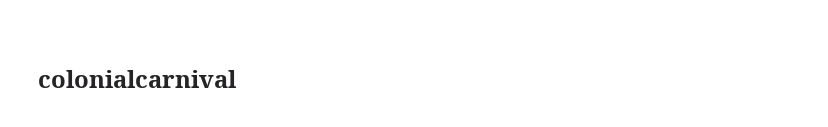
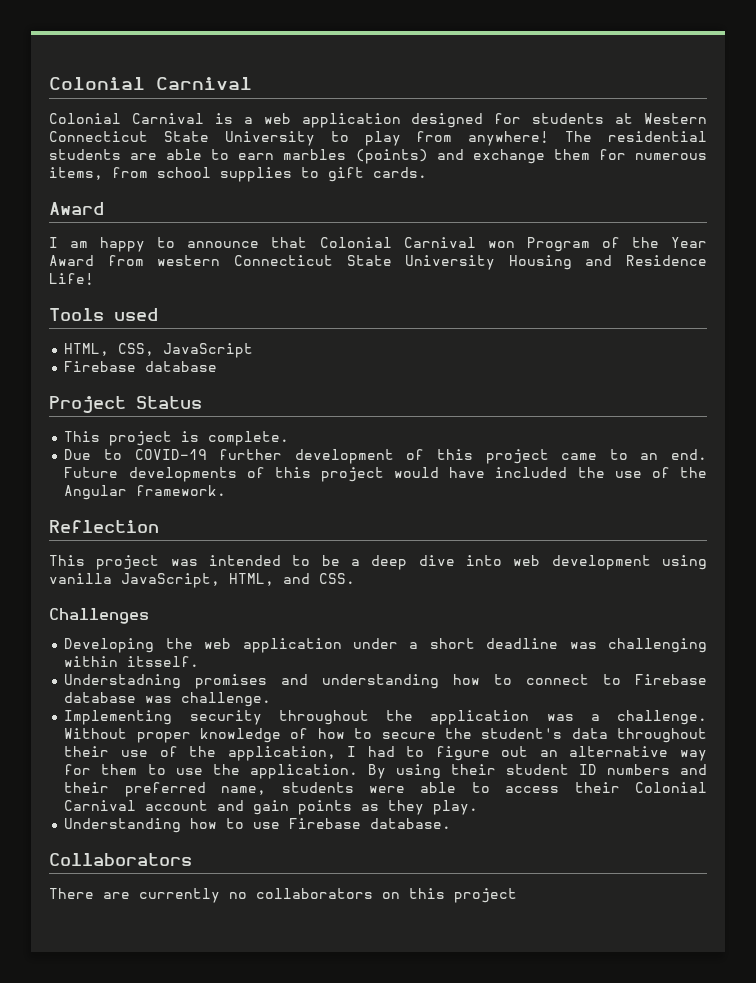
[38,70,237,88] colonialcarnival -> [49,77,252,90] [49,113,707,128] [49,131,707,146] [49,149,707,164] [49,167,427,182] [49,202,104,215] [49,237,708,252] [49,255,707,270] [49,273,94,285] [49,308,158,321] [64,343,254,358] [64,361,218,372] [49,396,202,413] [64,431,290,446] [64,449,708,464] [64,467,707,482] [64,485,227,500] [49,520,159,533] [49,555,707,570] [49,573,355,588] [49,608,149,624] [64,638,707,653] [64,656,200,667] [64,674,707,689] [64,692,272,707] [64,710,707,725] [64,728,708,743] [64,746,707,761] [64,764,707,779] [64,782,707,797] [64,800,479,815] [64,818,452,833] [49,853,192,866] [49,888,517,903] Colonial Carnival // Colonial Carnival is a web application designed for students at Western Connecticut State University to play from anywhere! The residential students are able to earn marbles (points) and exchange them for numerous items, from school supplies to gift cards. // Award // I am happy to announce that Colonial Carnival won Program of the Year Award from western Connecticut State University Housing and Residence Life! // Tools used // HTML, CSS, JavaScript // Firebase database // Project Status // This project is complete. // Due to COVID-19 further development of this project came to an end. Future developments of this project would have included the use of the Angular framework. // Reflection // This project was intended to be a deep dive into web development using vanilla JavaScript, HTML, and CSS. // Challenges // Developing the web application under a short deadline was challenging within itsself. // Understadning promises and understanding how to connect to Firebase database was challenge. // Implementing security throughout the application was a challenge. Without proper knowledge of how to secure the student's data throughout their use of the application, I had to figure out an alternative way for them to use the application. By using their student ID numbers and their preferred name, students were able to access their Colonial Carnival account and gain points as they play. // Understanding how to use Firebase database. // Collaborators // There are currently no collaborators on this project

